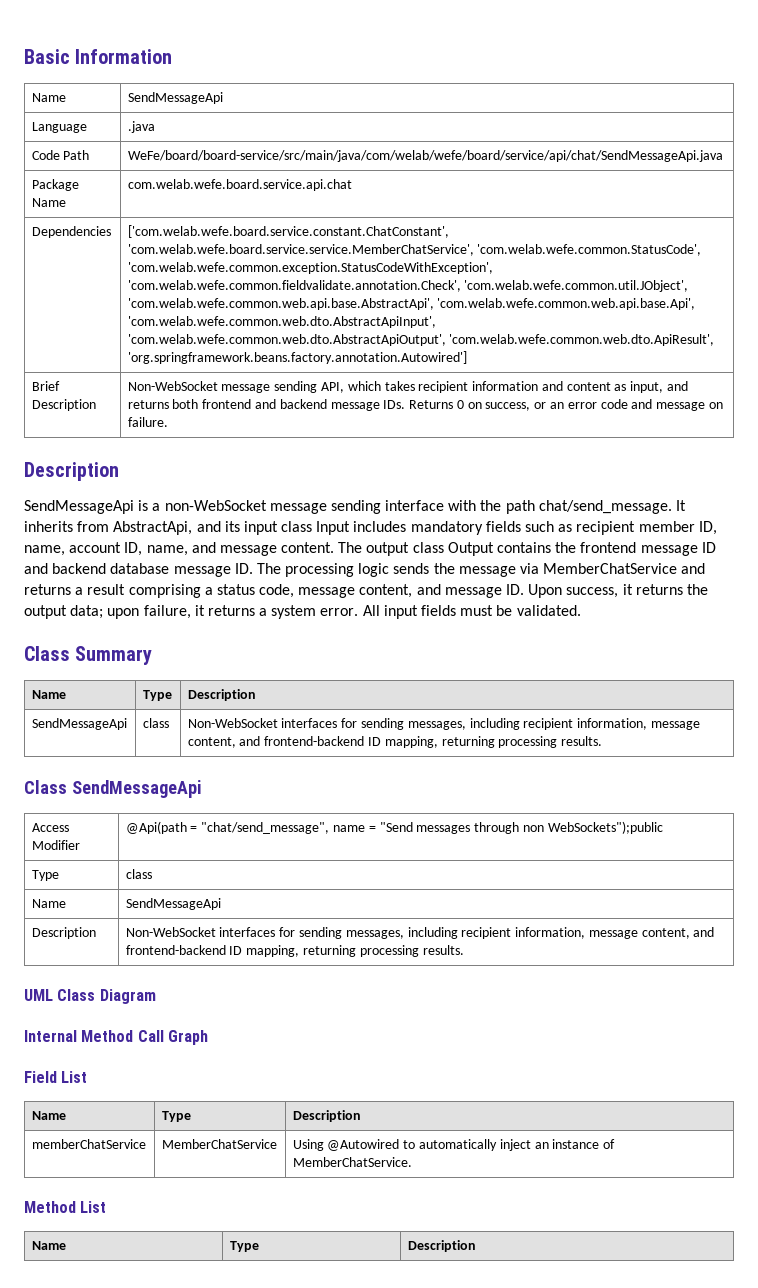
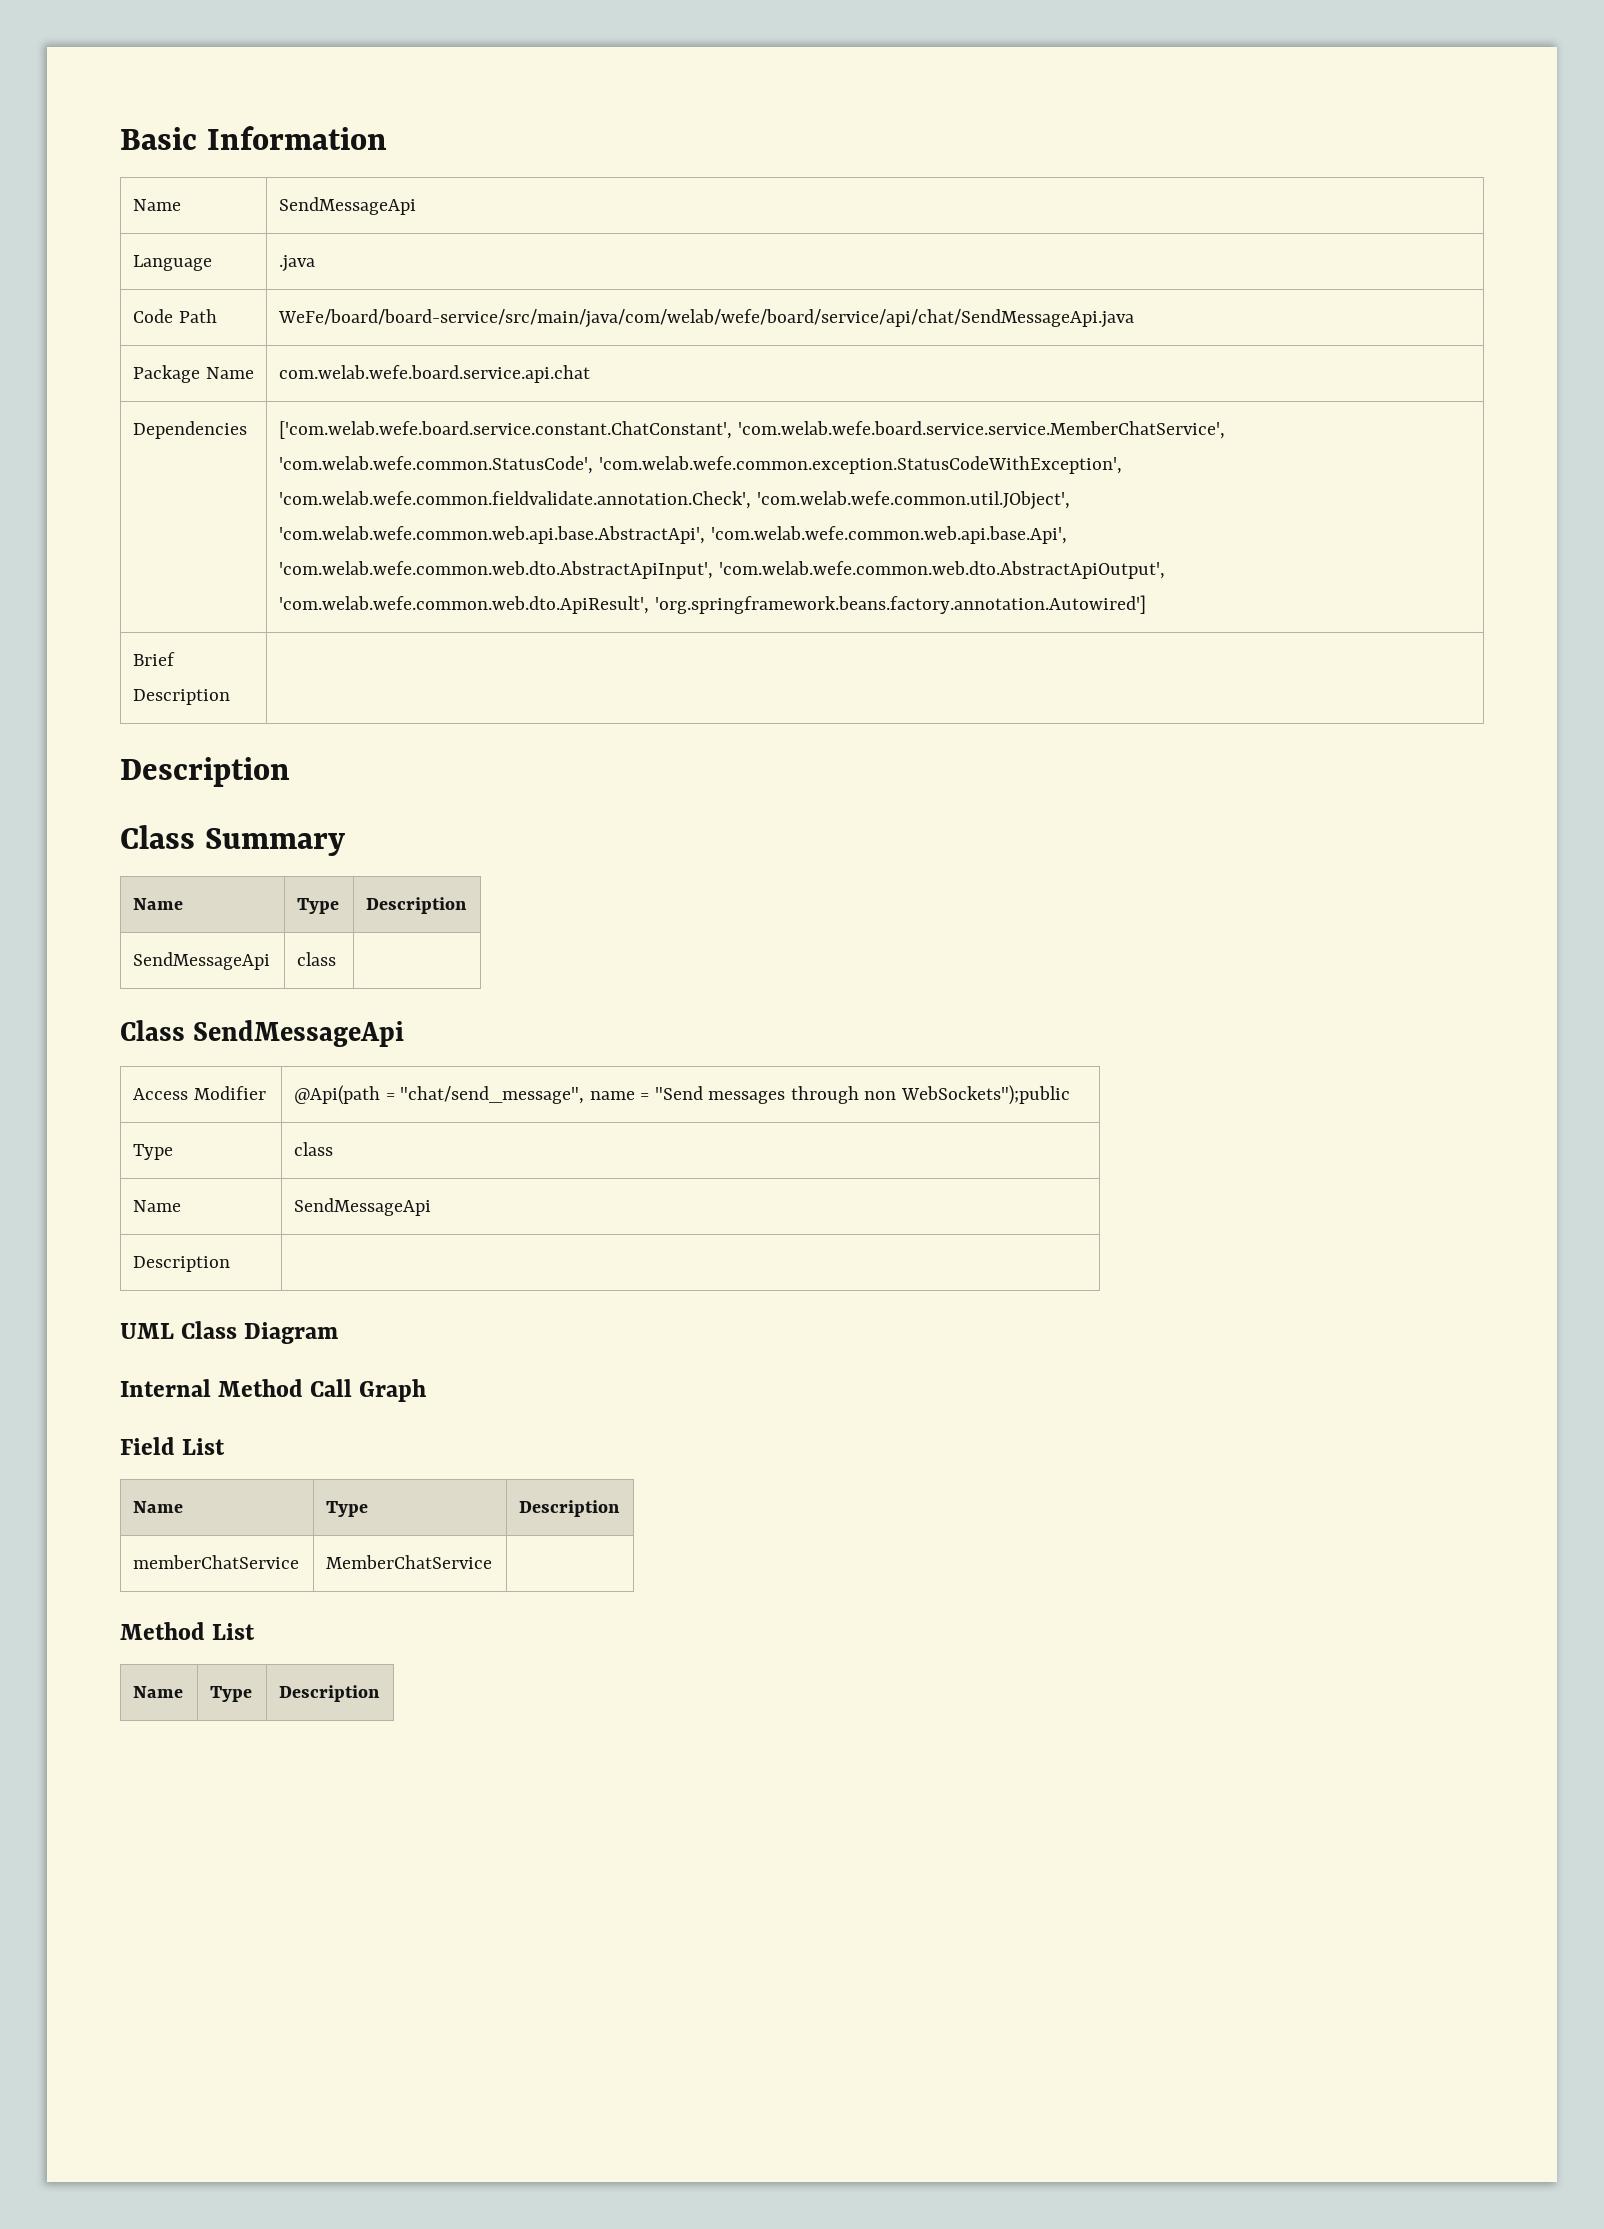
[127,381,689,393] [127,399,723,411] [127,417,168,427] [24,462,119,481] [24,500,687,514] [24,521,717,535] [24,542,716,556] [24,563,706,577] [24,584,708,598] [24,605,581,619] Non-WebSocket message sending API, which takes recipient information and content as input, and returns both frontend and backend message IDs. Returns 0 on success, or an error code and message on failure. // Description // SendMessageApi is a non-WebSocket message sending interface with the path chat/send_message. It inherits from AbstractApi, and its input class Input includes mandatory fields such as recipient member ID, name, account ID, name, and message content. The output class Output contains the frontend message ID and backend database message ID. The processing logic sends the message via MemberChatService and returns a result comprising a status code, message content, and message ID. Upon success, it returns the output data; upon failure, it returns a system error. All input fields must be validated. -> [120,757,290,787] // Description
[187,718,700,730] [187,736,603,748] Non-WebSocket interfaces for sending messages, including recipient information, message content, and frontend-backend ID mapping, returning processing results. -> (337, 959) none
[125,927,715,939] [125,945,464,957] Non-WebSocket interfaces for sending messages, including recipient information, message content, and frontend-backend ID mapping, returning processing results. -> (231, 1264) none
[292,1139,616,1151] [292,1157,412,1167] Using @Autowired to automatically inject an instance of MemberChatService. -> (493, 1562) none

